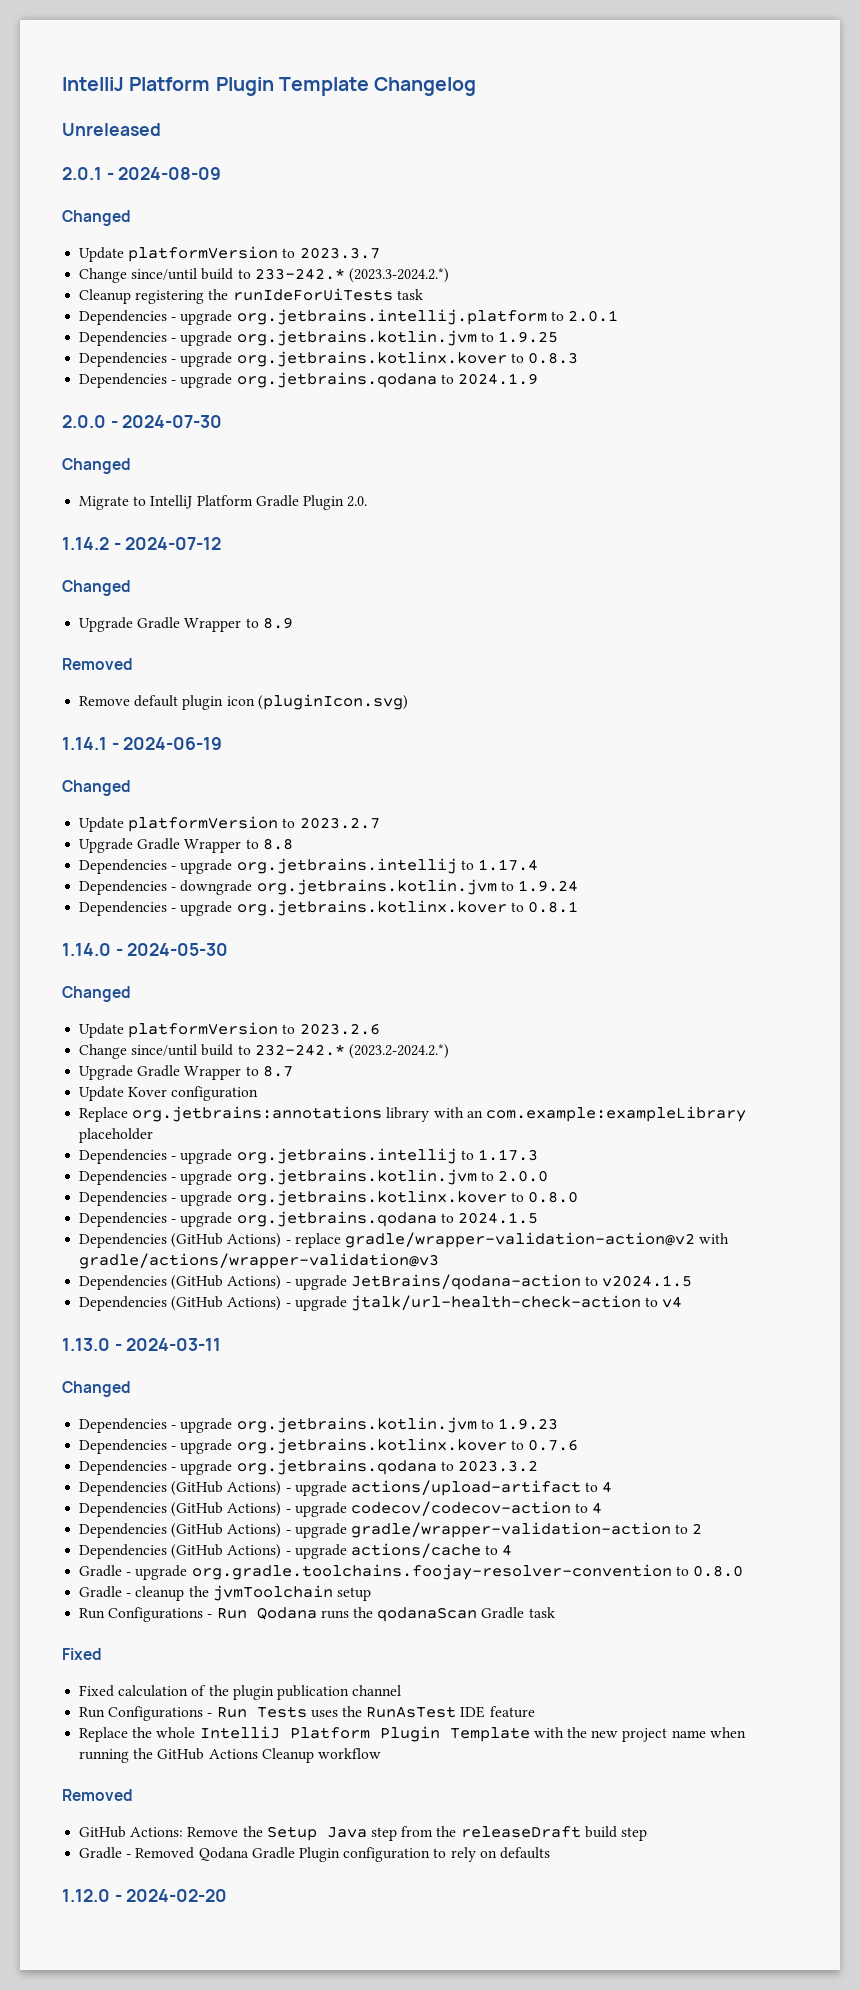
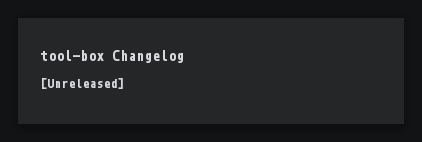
[62,77,477,96] [62,123,161,136] [62,167,222,180] [62,210,131,226] [79,246,380,262] [79,268,449,283] [79,288,423,304] [79,309,618,325] [79,330,558,346] [79,351,578,367] [79,372,538,388] [62,415,223,428] [62,458,131,474] [79,495,368,510] [62,537,222,550] [62,580,131,596] [79,617,293,632] [62,658,133,670] [79,694,408,710] [62,737,223,750] [62,780,131,796] [79,816,380,832] [79,838,293,853] [79,858,538,874] [79,879,578,895] [79,900,578,916] [62,943,229,956] [62,986,131,1002] [79,1022,380,1038] [79,1044,449,1059] [79,1065,293,1080] [79,1086,259,1101] [79,1106,746,1122] [79,1128,154,1143] [79,1148,538,1164] [79,1169,548,1185] [79,1190,578,1206] [79,1211,538,1227] [79,1232,730,1248] [79,1253,440,1269] [79,1274,693,1290] [79,1295,683,1311] [62,1338,222,1351] [62,1381,131,1397] [79,1417,558,1433] [79,1438,578,1454] [79,1459,538,1475] [79,1480,613,1496] [79,1501,603,1517] [79,1522,703,1538] [79,1543,513,1559] [79,1564,743,1580] [79,1585,371,1601] [79,1607,555,1622] [62,1648,102,1660] [79,1685,402,1700] [79,1706,535,1721] [79,1726,746,1742] [79,1748,381,1763] [62,1789,133,1801] [79,1826,647,1841] [79,1847,550,1862] [62,1889,228,1902] IntelliJ Platform Plugin Template Changelog // Unreleased // 2.0.1 - 2024-08-09 // Changed // Update platformVersion to 2023.3.7 // Change since/until build to 233-242.* (2023.3-2024.2.*) // Cleanup registering the runIdeForUiTests task // Dependencies - upgrade org.jetbrains.intellij.platform to 2.0.1 // Dependencies - upgrade org.jetbrains.kotlin.jvm to 1.9.25 // Dependencies - upgrade org.jetbrains.kotlinx.kover to 0.8.3 // Dependencies - upgrade org.jetbrains.qodana to 2024.1.9 // 2.0.0 - 2024-07-30 // Changed // Migrate to IntelliJ Platform Gradle Plugin 2.0. // 1.14.2 - 2024-07-12 // Changed // Upgrade Gradle Wrapper to 8.9 // Removed // Remove default plugin icon (pluginIcon.svg) // 1.14.1 - 2024-06-19 // Changed // Update platformVersion to 2023.2.7 // Upgrade Gradle Wrapper to 8.8 // Dependencies - upgrade org.jetbrains.intellij to 1.17.4 // Dependencies - downgrade org.jetbrains.kotlin.jvm to 1.9.24 // Dependencies - upgrade org.jetbrains.kotlinx.kover to 0.8.1 // 1.14.0 - 2024-05-30 // Changed // Update platformVersion to 2023.2.6 // Change since/until build to 232-242.* (2023.2-2024.2.*) // Upgrade Gradle Wrapper to 8.7 // Update Kover configuration // Replace org.jetbrains:annotations library with an com.example:exampleLibrary placeholder // Dependencies - upgrade org.jetbrains.intellij to 1.17.3 // Dependencies - upgrade org.jetbrains.kotlin.jvm to 2.0.0 // Dependencies - upgrade org.jetbrains.kotlinx.kover to 0.8.0 // Dependencies - upgrade org.jetbrains.qodana to 2024.1.5 // Dependencies (GitHub Actions) - replace gradle/wrapper-validation-action@v2 with gradle/actions/wrapper-validation@v3 // Dependencies (GitHub Actions) - upgrade JetBrains/qodana-action to v2024.1.5 // Dependencies (GitHub Actions) - upgrade jtalk/url-health-check-action to v4 // 1.13.0 - 2024-03-11 // Changed // Dependencies - upgrade org.jetbrains.kotlin.jvm to 1.9.23 // Dependencies - upgrade org.jetbrains.kotlinx.kover to 0.7.6 // Dependencies - upgrade org.jetbrains.qodana to 2023.3.2 // Dependencies (GitHub Actions) - upgrade actions/upload-artifact to 4 // Dependencies (GitHub Actions) - upgrade codecov/codecov-action to 4 // Dependencies (GitHub Actions) - upgrade gradle/wrapper-validation-action to 2 // Dependencies (GitHub Actions) - upgrade actions/cache to 4 // Gradle - upgrade org.gradle.toolchains.foojay-resolver-convention to 0.8.0 // Gradle - cleanup the jvmToolchain setup // Run Configurations - Run Qodana runs the qodanaScan Gradle task // Fixed // Fixed calculation of the plugin publication channel // Run Configurations - Run Tests uses the RunAsTest IDE feature // Replace the whole IntelliJ Platform Plugin Template with the new project name when running the GitHub Actions Cleanup workflow // Removed // GitHub Actions: Remove the Setup Java step from the releaseDraft build step // Gradle - Removed Qodana Gradle Plugin configuration to rely on defaults // 1.12.0 - 2024-02-20 -> [40,50,184,63] [40,78,124,89] tool-box Changelog // [Unreleased]

